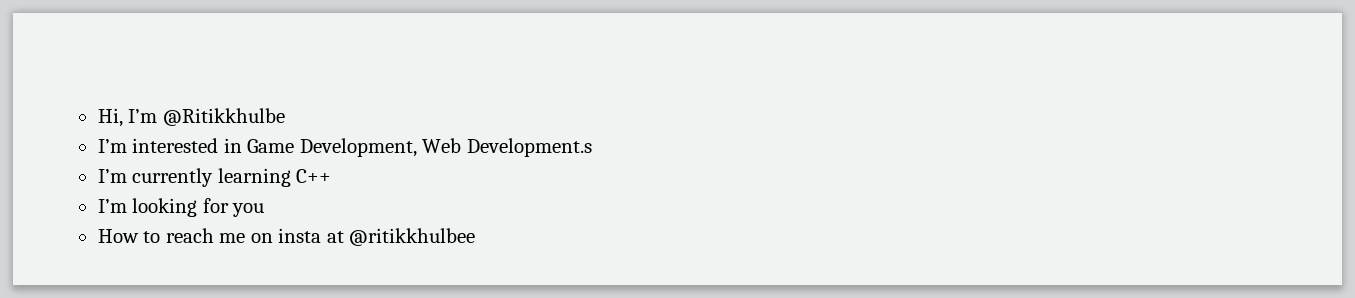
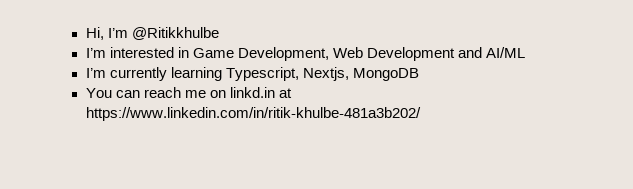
[466,138,592,157] Development.s -> [366,47,525,61] Development and AI/ML
[296,169,332,183] [97,198,265,217] [97,228,476,246] C++ // I’m looking for you // How to reach me on insta at @ritikkhulbee -> [225,67,419,81] [85,87,292,98] [85,107,421,121] Typescript, Nextjs, MongoDB // You can reach me on linkd.in at https://www.linkedin.com/in/ritik-khulbe-481a3b202/

